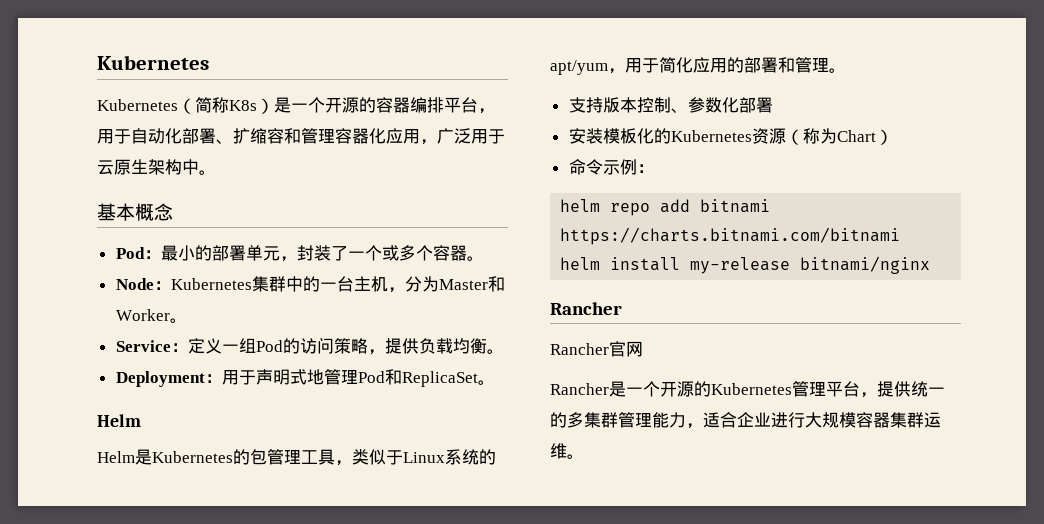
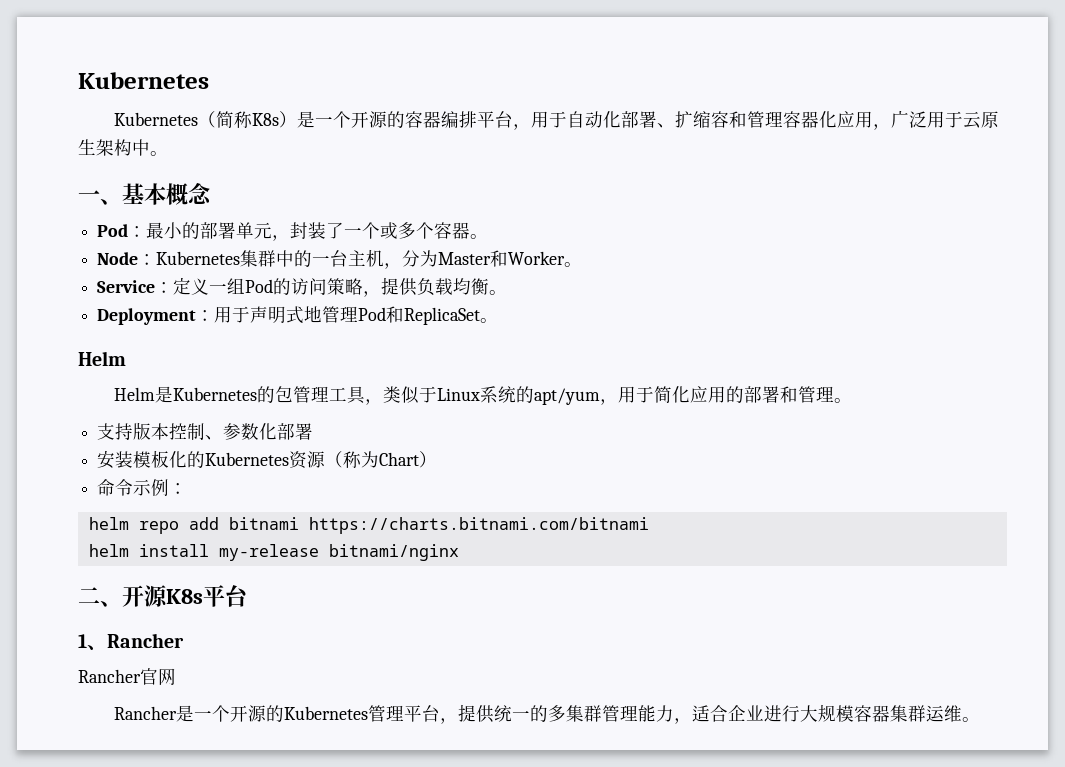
(216, 172) none -> [78,190,122,205] 一、
(931, 265) none -> [78,585,248,607] [78,634,107,650] 二、开源K8s平台 // 1、

